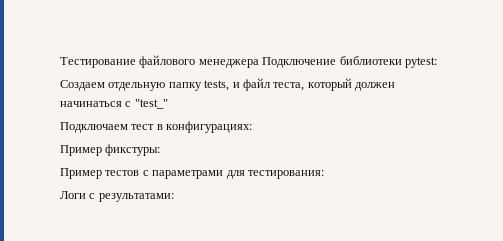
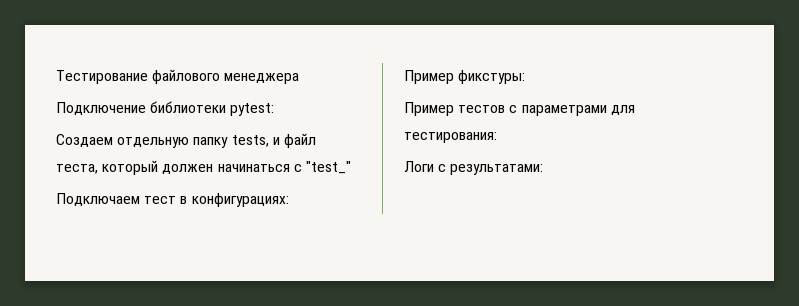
(259, 63) none -> (300, 78) //

